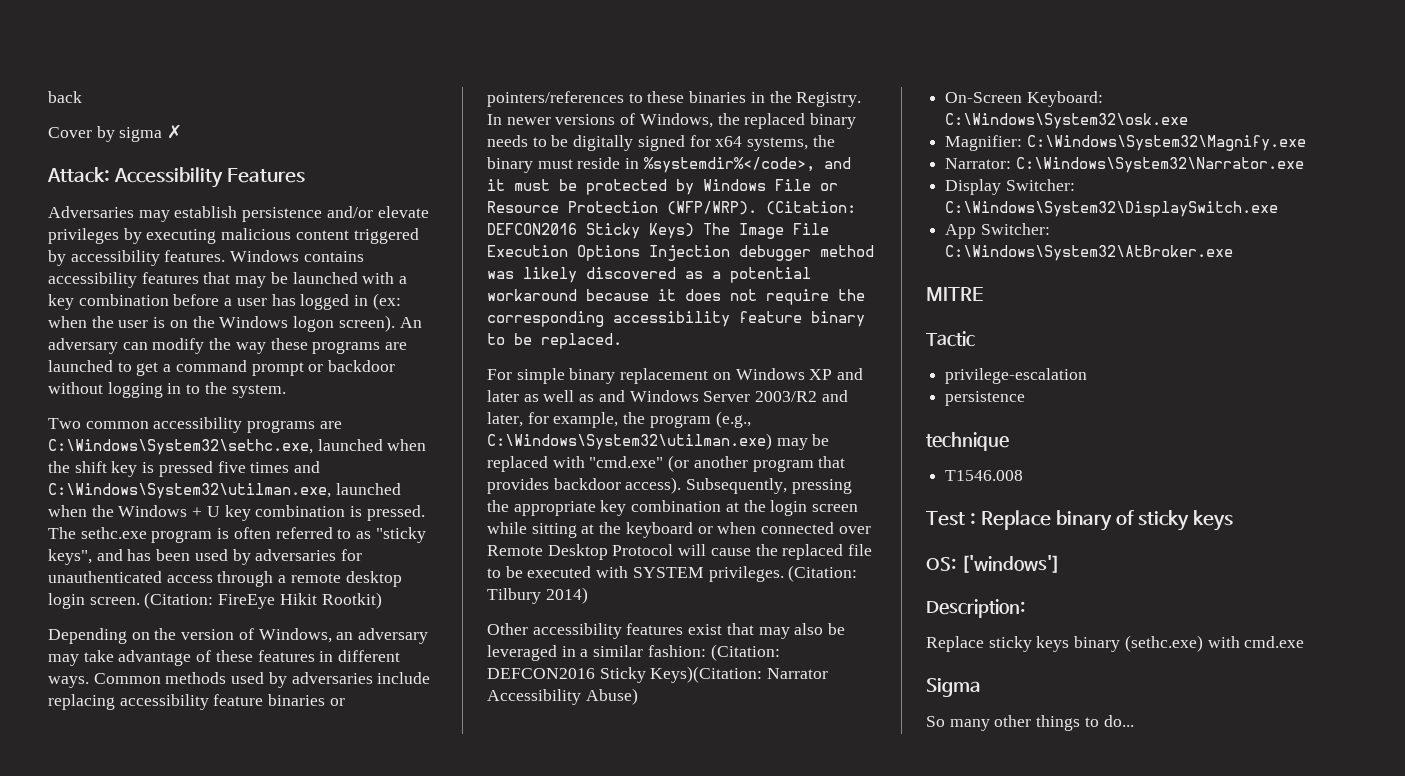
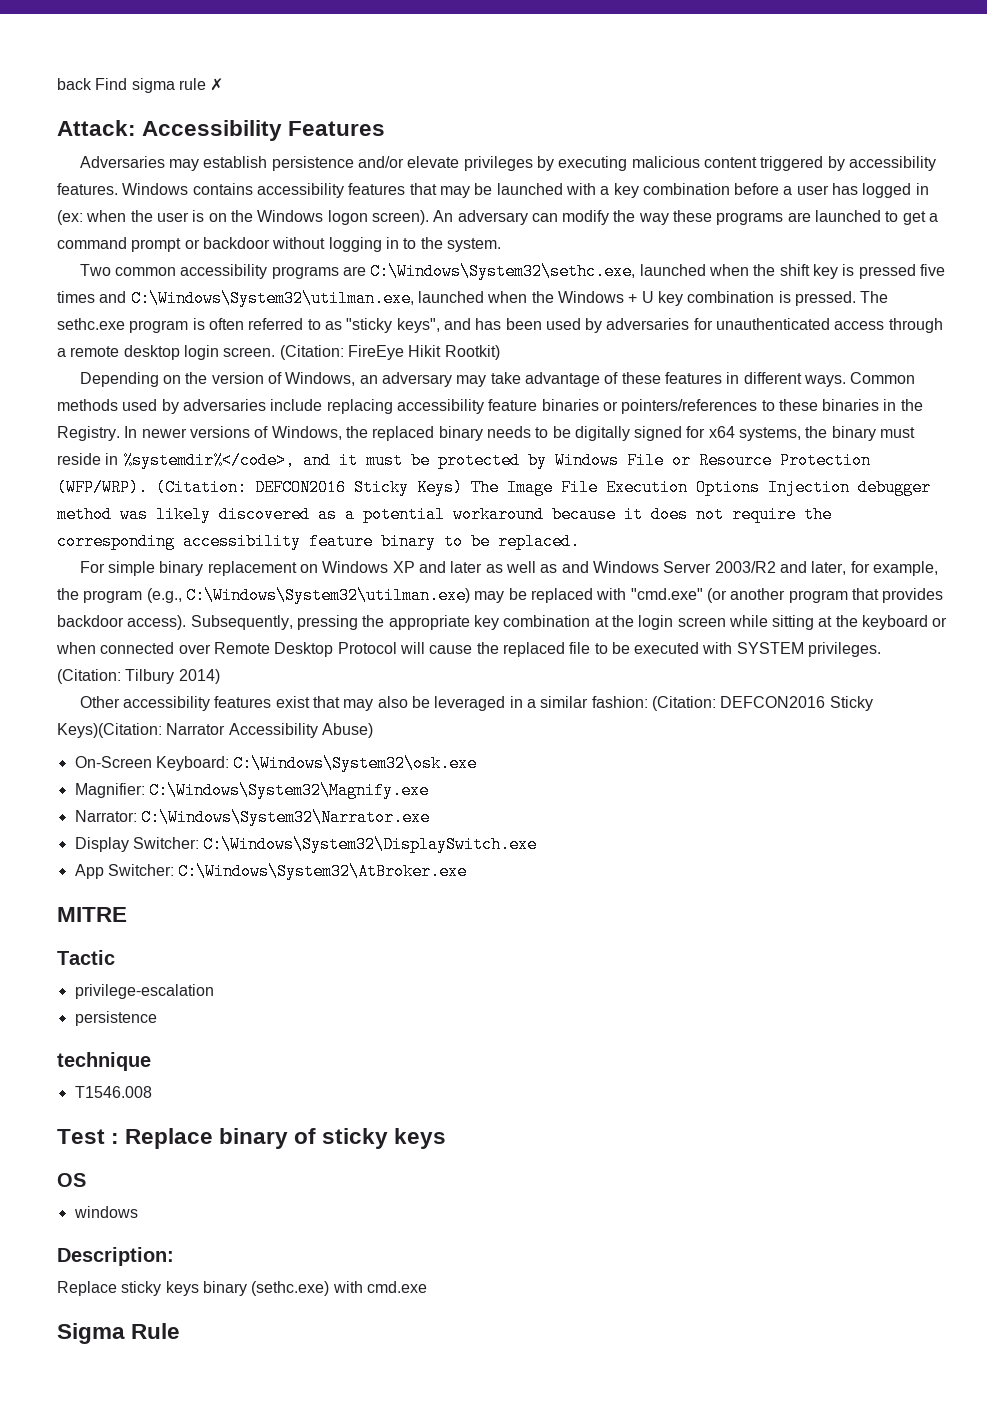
[48,126,163,142] // Cover by sigma -> [95,78,206,93] Find sigma rule
[926,555,1060,573] OS: ['windows'] -> [57,1173,86,1187] [73,1206,138,1218] OS // windows
[926,715,1134,731] // So many other things to do... -> [131,1323,181,1339] Rule

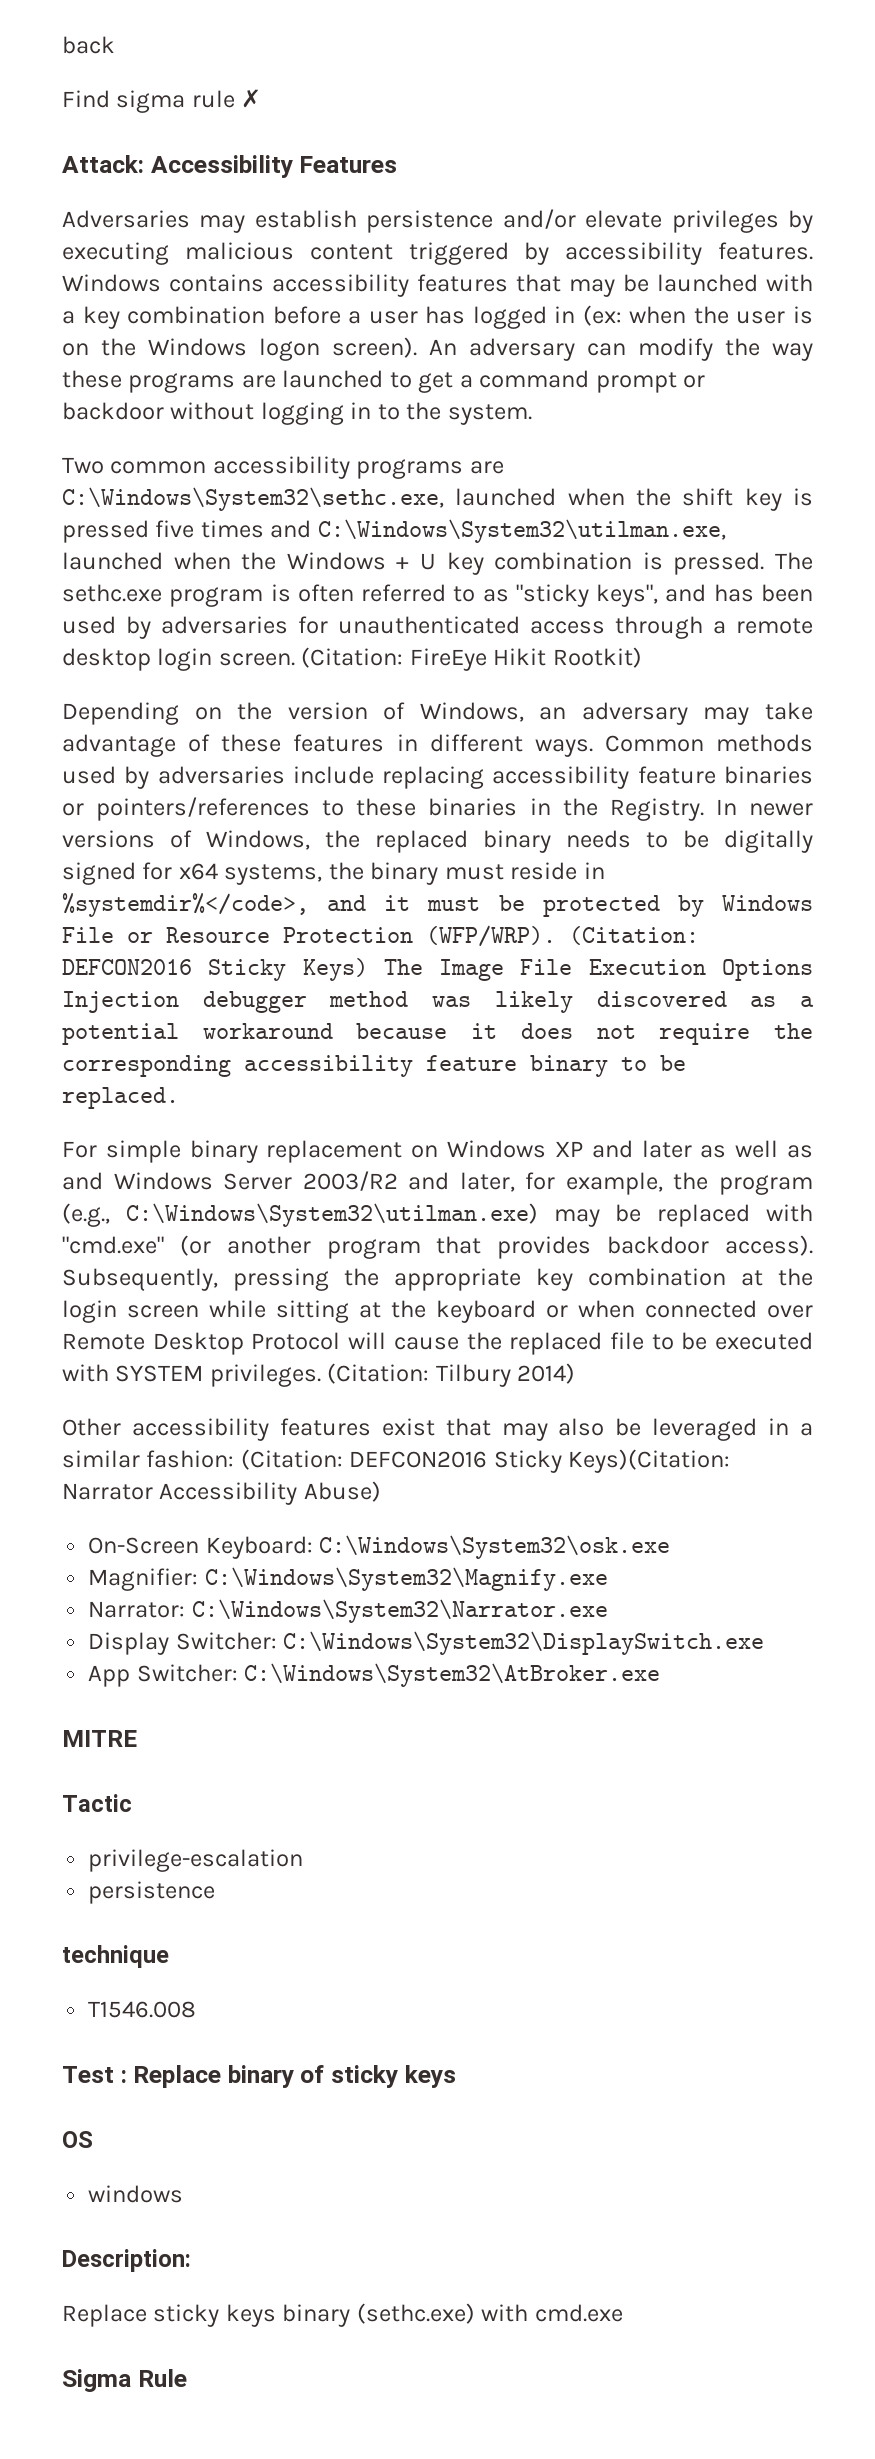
(92, 84) none -> (115, 45) //

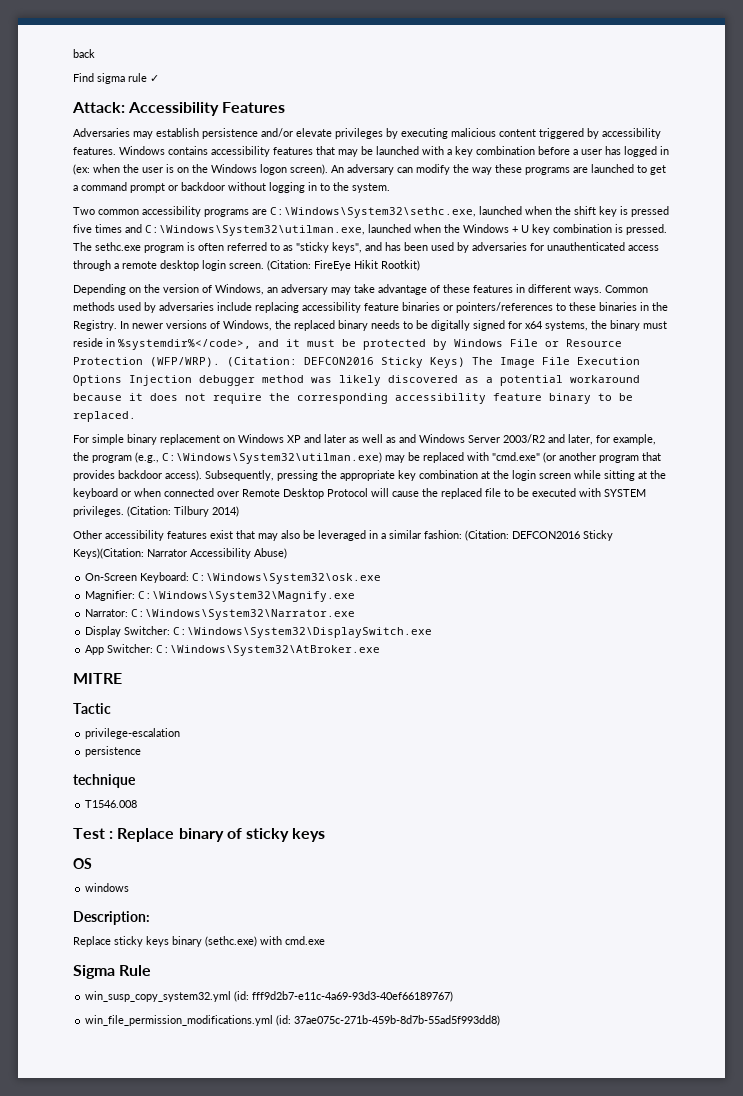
[241,89,262,108] ✗ -> [150,75,159,82] ✓
(187, 2378) none -> [85,991,454,1002] [85,1015,501,1026] // win_susp_copy_system32.yml (id: fff9d2b7-e11c-4a69-93d3-40ef66189767) // win_file_permission_modifications.yml (id: 37ae075c-271b-459b-8d7b-55ad5f993dd8)

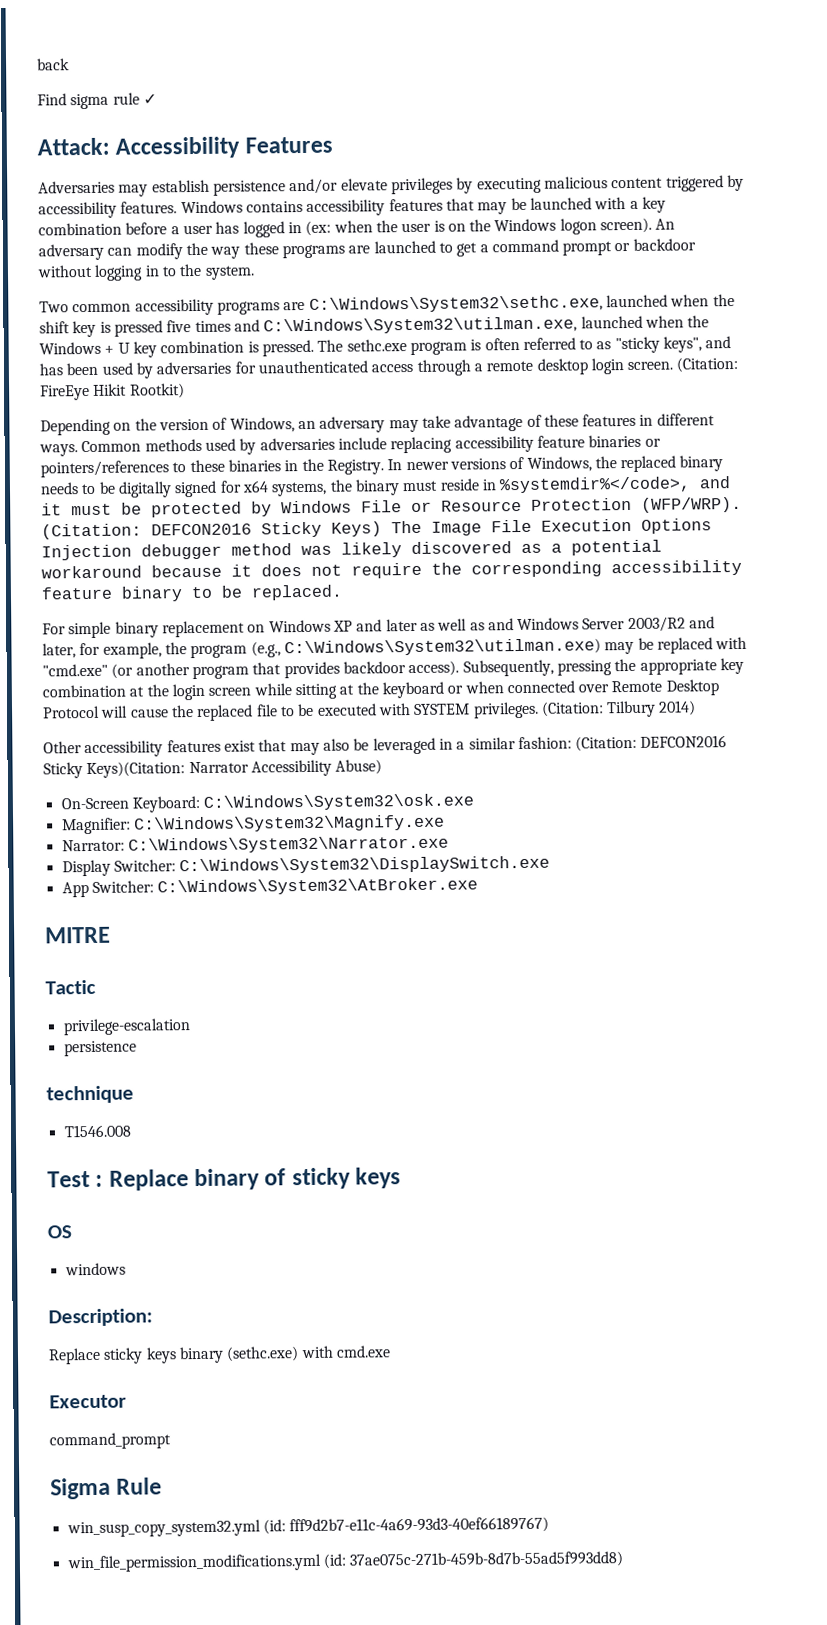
(325, 940) none -> [49,1394,127,1409] [49,1432,171,1450] // Executor // command_prompt

